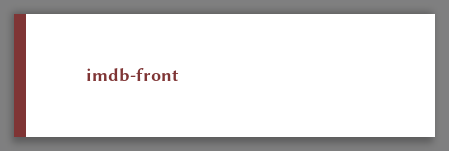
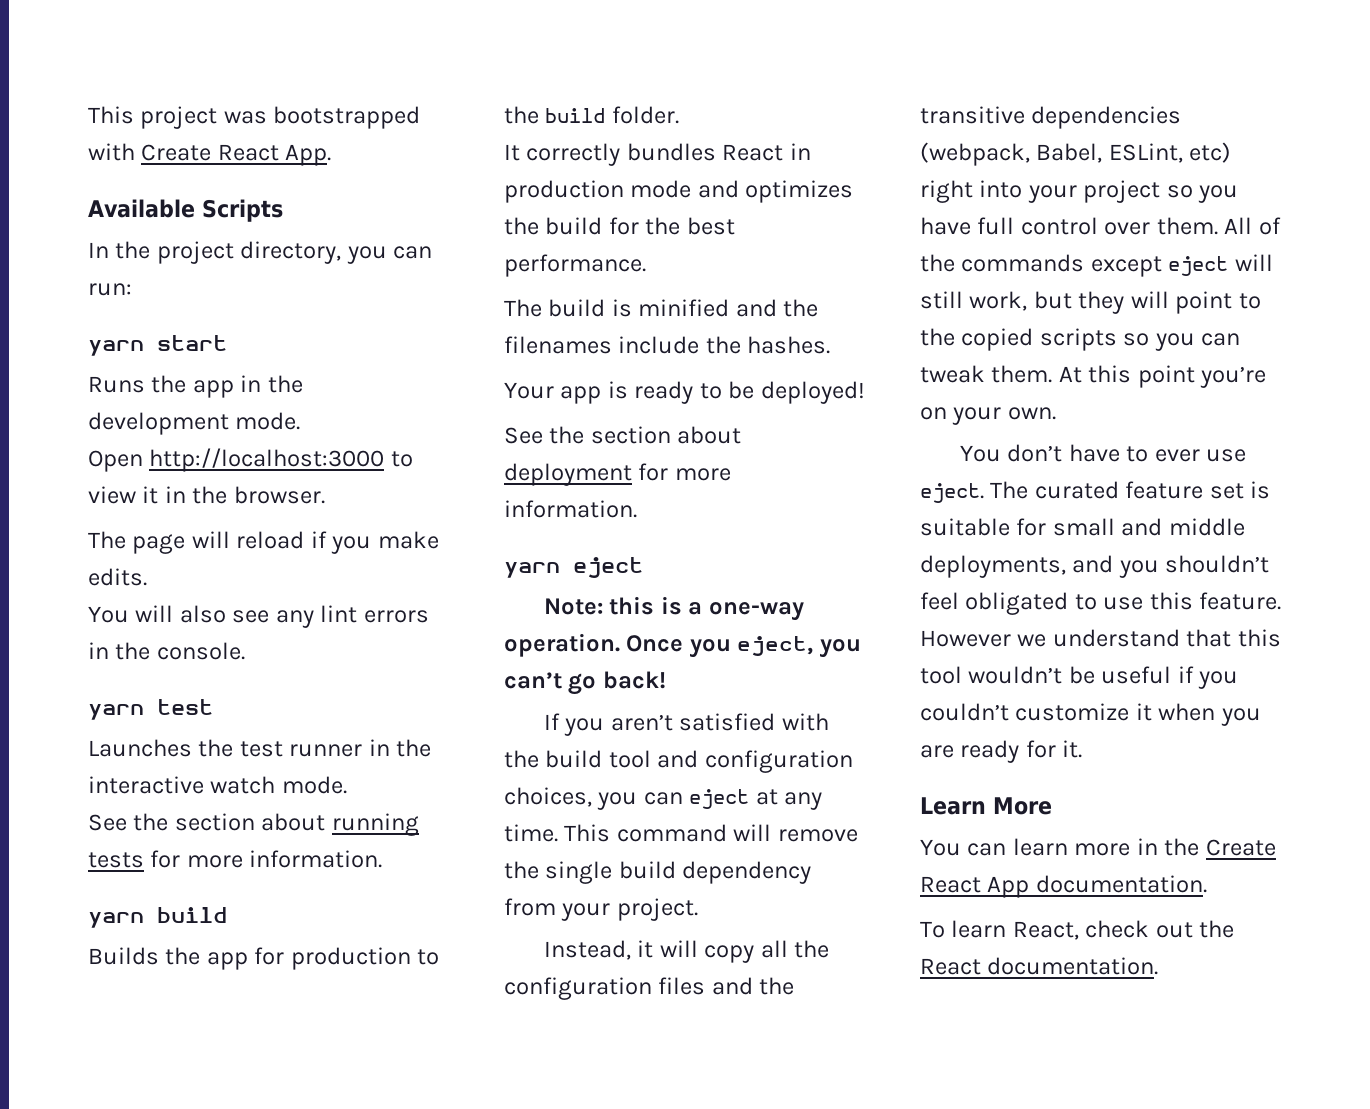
[86,68,179,82] imdb-front -> [88,106,421,129] [88,143,332,166] [88,199,283,222] [88,241,433,264] [88,283,132,296] [88,335,227,356] [88,375,303,398] [88,412,301,435] [88,448,413,472] [88,486,325,504] [88,531,439,554] [88,568,147,586] [88,605,429,628] [88,642,245,660] [88,699,213,720] [88,739,432,757] [88,776,347,794] [88,813,419,836] [88,850,383,868] [88,907,227,928] [88,947,440,970] [504,106,679,124] [504,143,811,166] [504,180,854,203] [504,217,735,235] [504,254,646,277] [504,299,819,317] [504,336,831,354] [504,381,865,404] [504,426,742,444] [504,463,731,486] [504,500,637,518] [504,557,643,578] [544,596,804,621] [504,633,861,658] [504,671,666,695] [544,713,829,736] [504,750,853,773] [504,787,823,810] [504,824,858,842] [504,861,812,884] [504,898,698,921] [544,940,830,963] [504,977,795,1000] [920,106,1182,129] [920,142,1232,166] [920,180,1239,203] [920,217,1281,235] [920,254,1273,277] [920,291,1261,314] [920,328,1241,351] [920,365,1267,388] [920,407,1056,425] [960,444,1247,462] [920,481,1271,503] [920,518,1245,536] [920,555,1270,578] [920,592,1282,615] [920,629,1281,647] [920,666,1239,689] [920,703,1261,726] [920,740,1083,763] [920,797,1052,815] [920,838,1276,856] [920,875,1207,898] [920,920,1235,940] [920,957,1159,975] This project was bootstrapped with Create React App. // Available Scripts // In the project directory, you can run: // yarn start // Runs the app in the development mode. // Open http://localhost:3000 to view it in the browser. // The page will reload if you make edits. // You will also see any lint errors in the console. // yarn test // Launches the test runner in the interactive watch mode. // See the section about running tests for more information. // yarn build // Builds the app for production to the build folder. // It correctly bundles React in production mode and optimizes the build for the best performance. // The build is minified and the filenames include the hashes. // Your app is ready to be deployed! // See the section about deployment for more information. // yarn eject // Note: this is a one-way operation. Once you eject, you can’t go back! // If you aren’t satisfied with the build tool and configuration choices, you can eject at any time. This command will remove the single build dependency from your project. // Instead, it will copy all the configuration files and the transitive dependencies (webpack, Babel, ESLint, etc) right into your project so you have full control over them. All of the commands except eject will still work, but they will point to the copied scripts so you can tweak them. At this point you’re on your own. // You don’t have to ever use eject. The curated feature set is suitable for small and middle deployments, and you shouldn’t feel obligated to use this feature. However we understand that this tool wouldn’t be useful if you couldn’t customize it when you are ready for it. // Learn More // You can learn more in the Create React App documentation. // To learn React, check out the React documentation.

